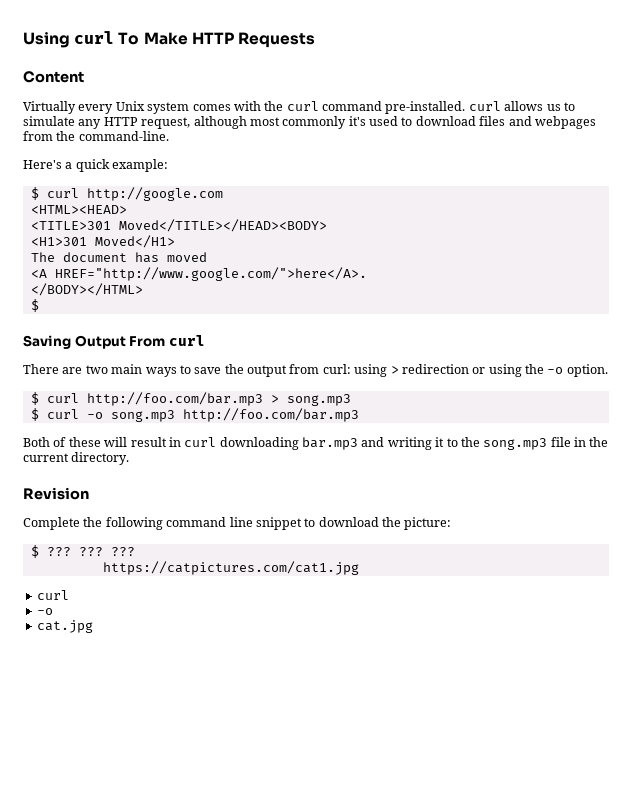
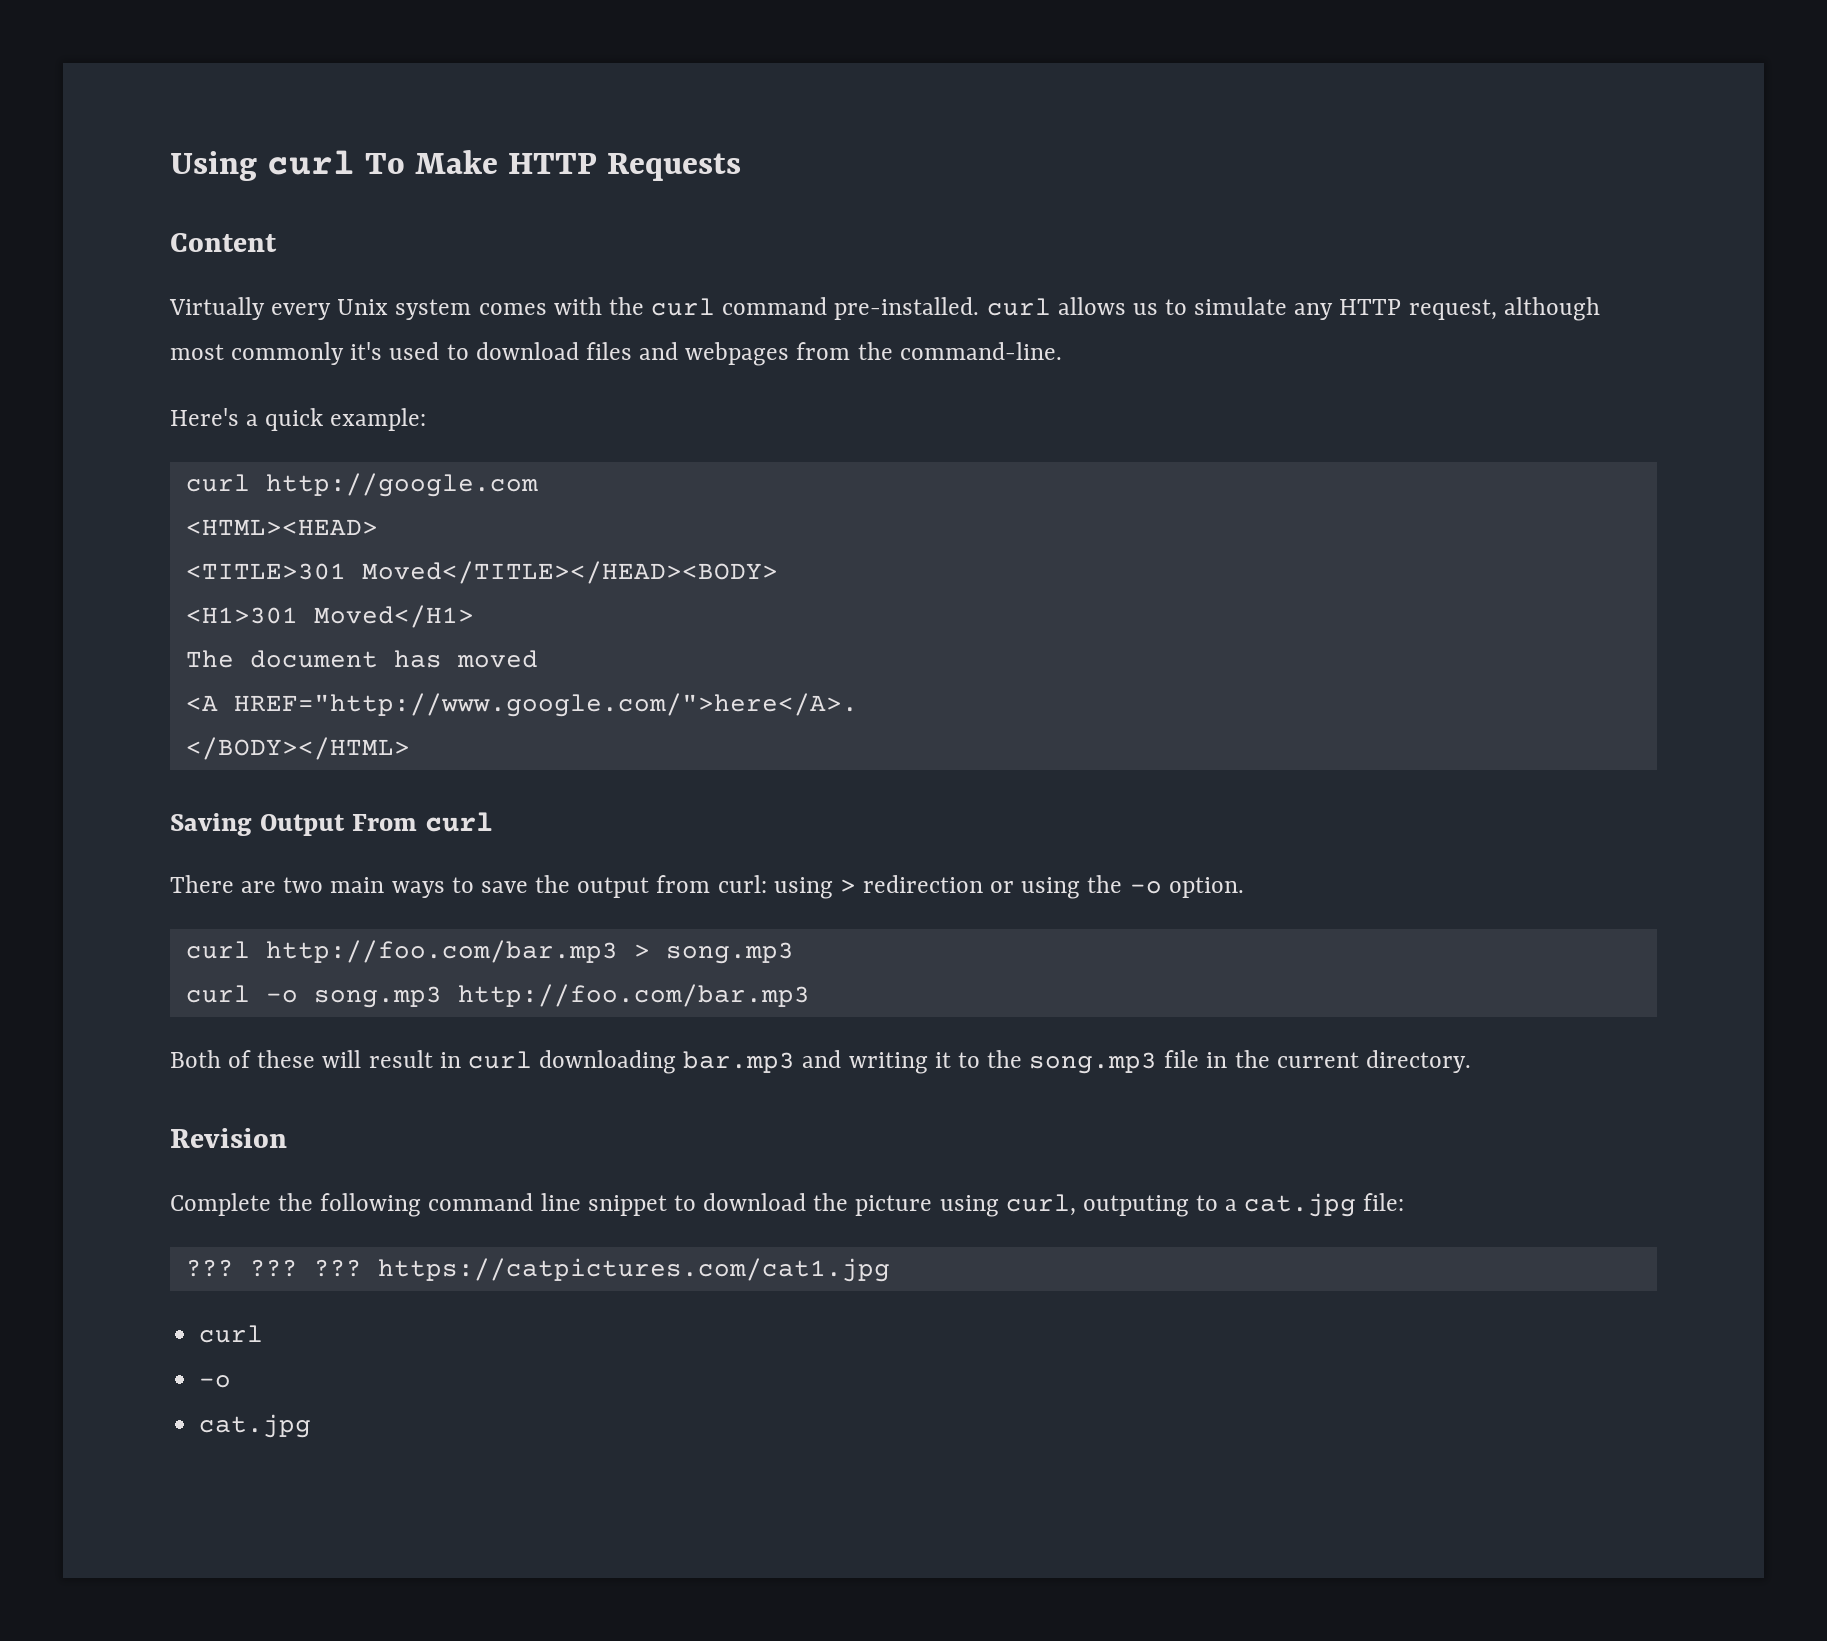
[30,187,39,200] $ -> (427, 419) none
[30,299,39,312] // $ -> (410, 748) none
[30,392,39,405] $ -> (1244, 887) none
[30,408,39,421] $ -> (794, 953) none
[404,517,452,530] [30,545,39,558] picture: // $ -> [855,1193,1405,1217] picture using curl, outputing to a cat.jpg file: //
(135, 551) // -> (362, 1268) none

